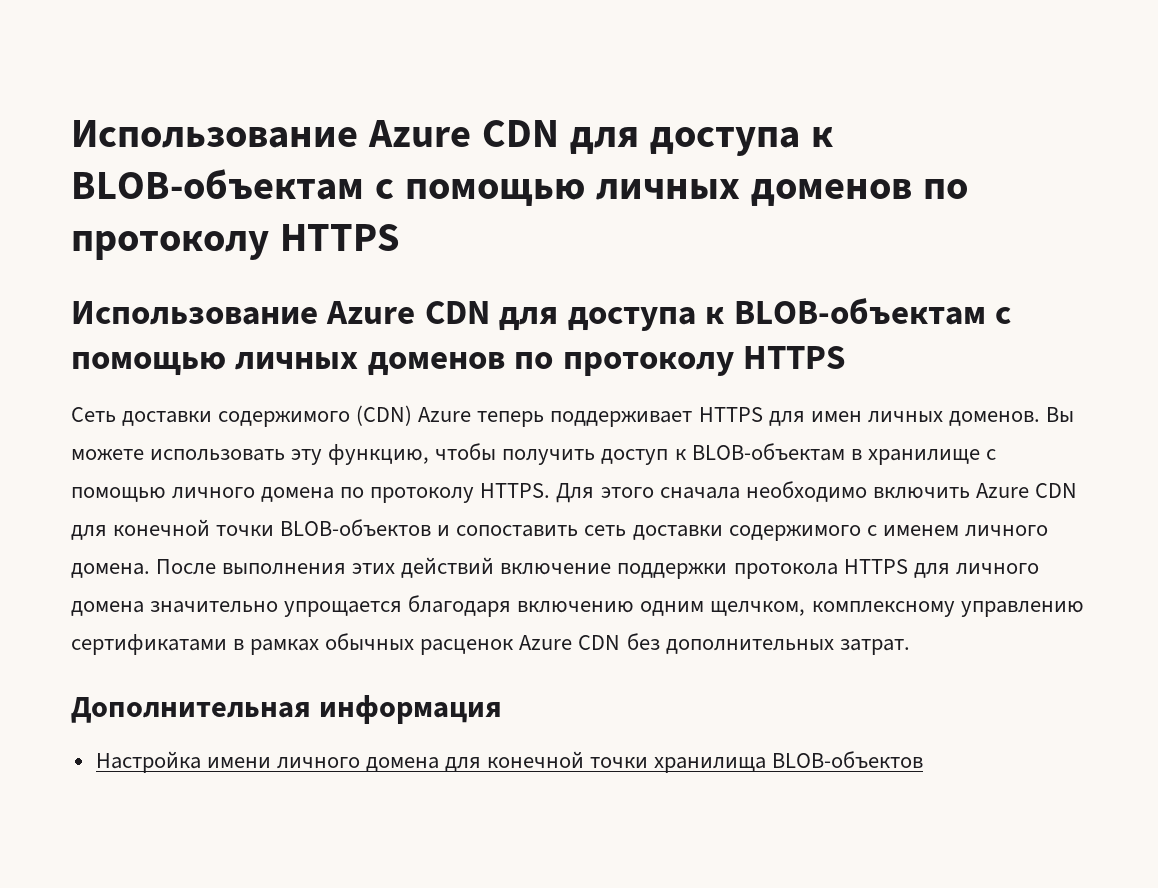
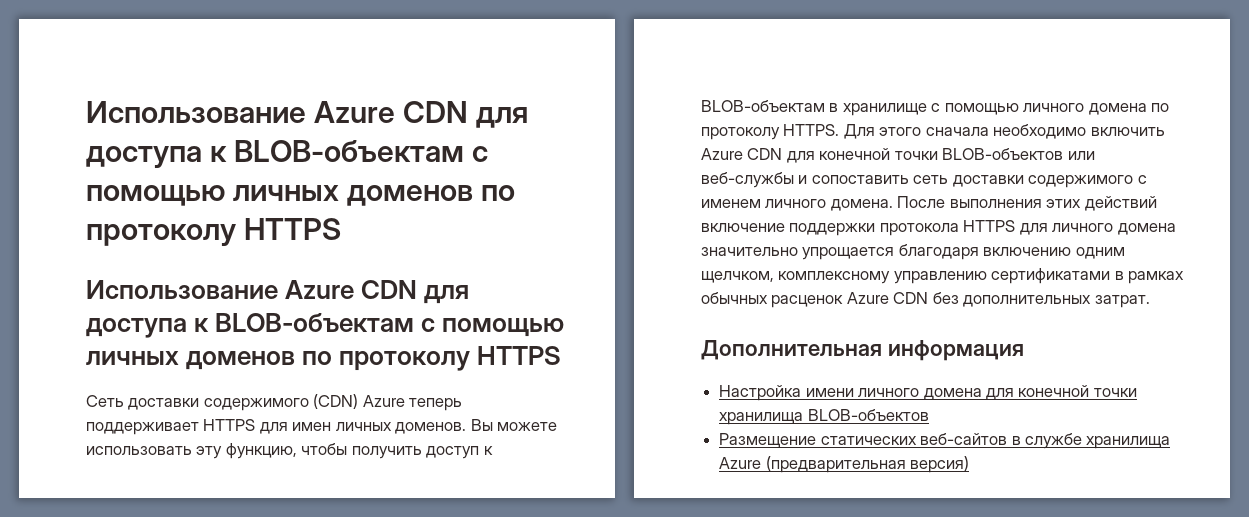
(432, 527) none -> [1067,151,1095,160] [701,172,794,188] или веб-службы
(924, 759) none -> [719,433,1171,449] [719,456,970,473] // Размещение статических веб-сайтов в службе хранилища Azure (предварительная версия)

